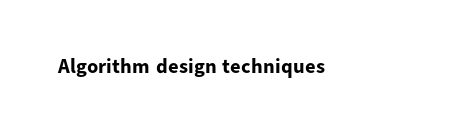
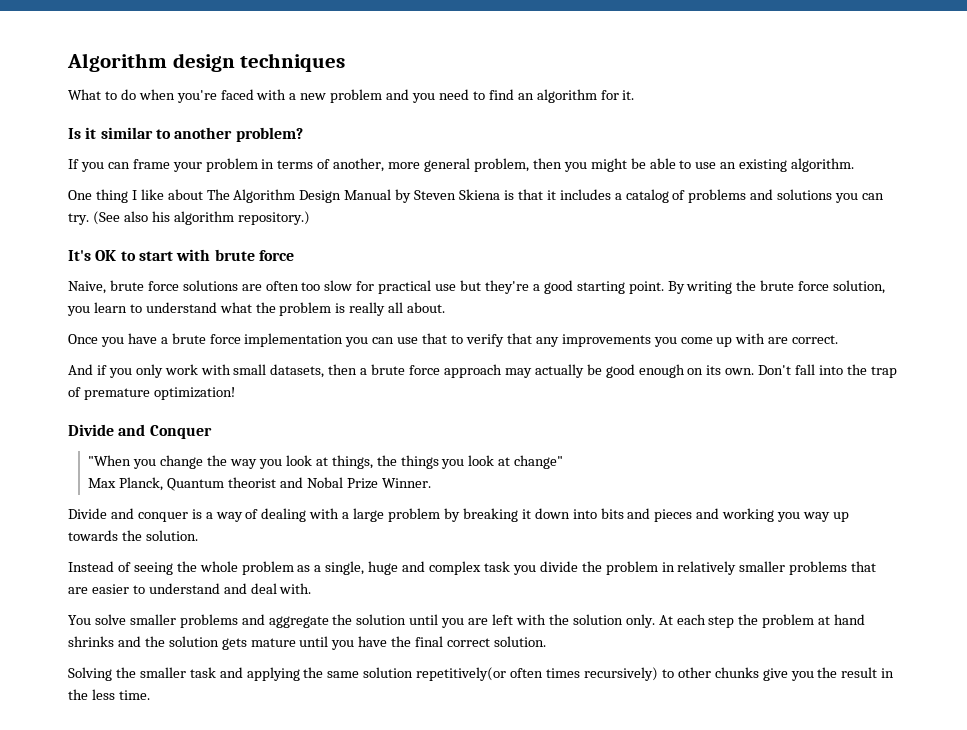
(326, 68) none -> [68,89,635,103] [68,127,303,142] [68,158,855,172] [68,189,885,203] [68,211,310,225] [68,249,294,261] [68,280,886,294] [67,302,446,316] [68,333,839,347] [68,364,897,378] [68,387,235,400] [68,424,212,439] [88,455,564,469] [88,477,431,491] [68,508,849,522] [68,530,198,541] [68,561,877,575] [68,583,312,594] [68,614,866,628] [68,636,546,650] [68,667,895,681] [68,689,150,700] // What to do when you're faced with a new problem and you need to find an algorithm for it. // Is it similar to another problem? // If you can frame your problem in terms of another, more general problem, then you might be able to use an existing algorithm. // One thing I like about The Algorithm Design Manual by Steven Skiena is that it includes a catalog of problems and solutions you can try. (See also his algorithm repository.) // It's OK to start with brute force // Naive, brute force solutions are often too slow for practical use but they're a good starting point. By writing the brute force solution, you learn to understand what the problem is really all about. // Once you have a brute force implementation you can use that to verify that any improvements you come up with are correct. // And if you only work with small datasets, then a brute force approach may actually be good enough on its own. Don't fall into the trap of premature optimization! // Divide and Conquer // "When you change the way you look at things, the things you look at change" // Max Planck, Quantum theorist and Nobal Prize Winner. // Divide and conquer is a way of dealing with a large problem by breaking it down into bits and pieces and working you way up towards the solution. // Instead of seeing the whole problem as a single, huge and complex task you divide the problem in relatively smaller problems that are easier to understand and deal with. // You solve smaller problems and aggregate the solution until you are left with the solution only. At each step the problem at hand shrinks and the solution gets mature until you have the final correct solution. // Solving the smaller task and applying the same solution repetitively(or often times recursively) to other chunks give you the result in the less time.

